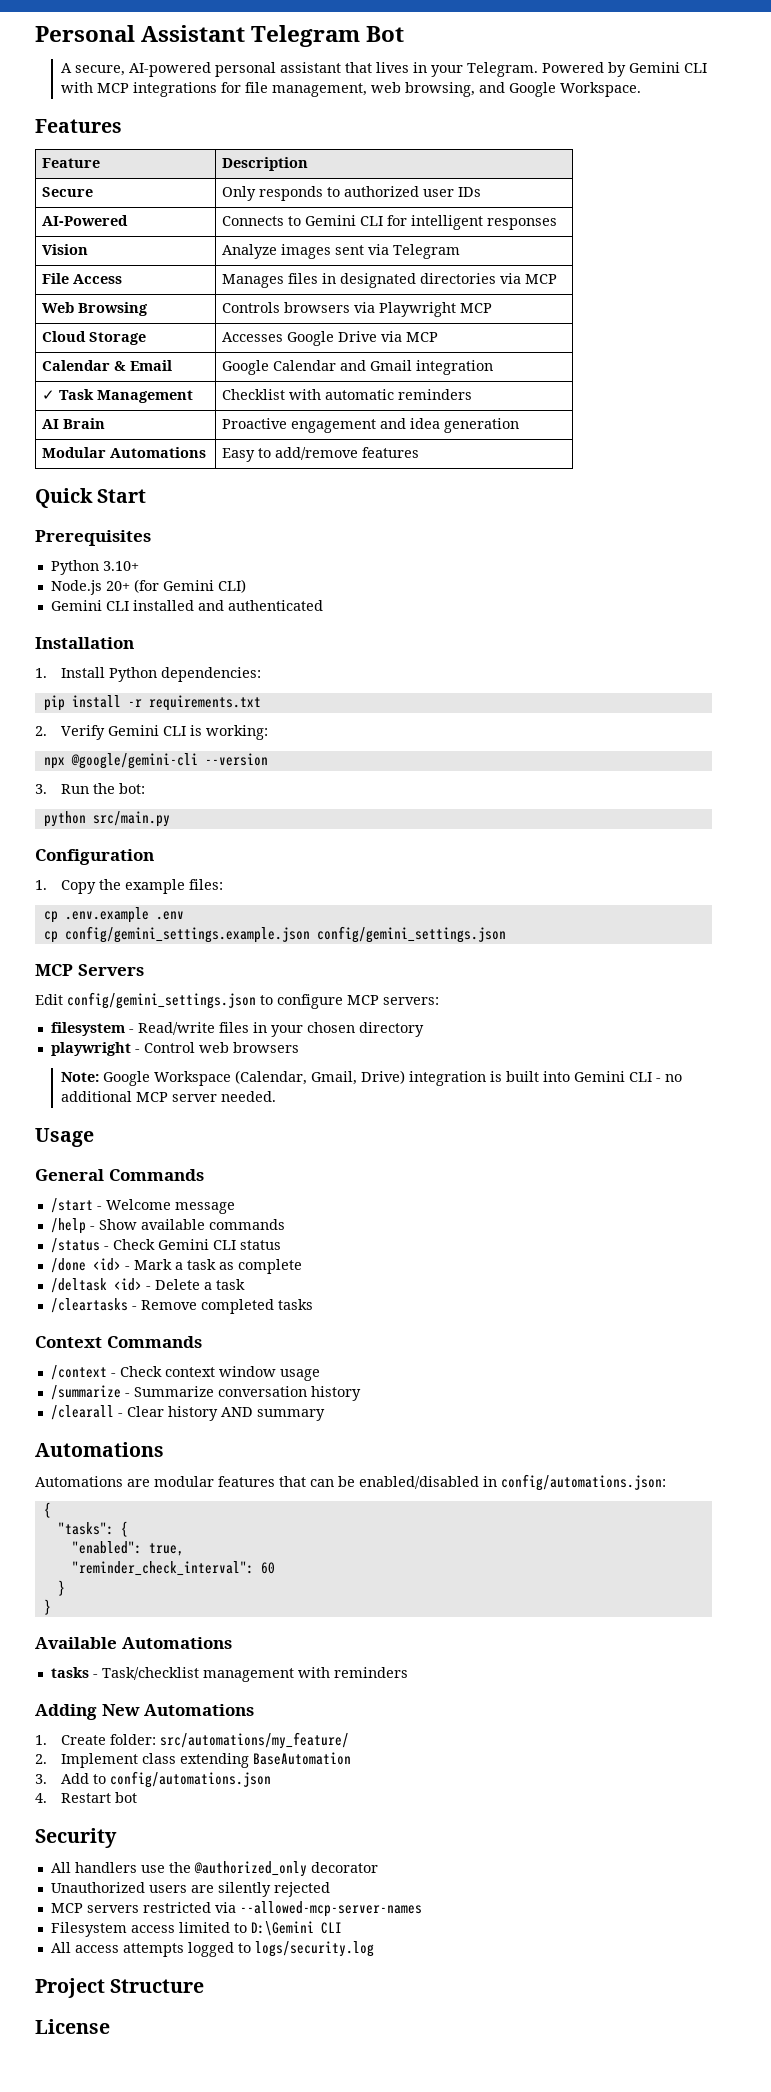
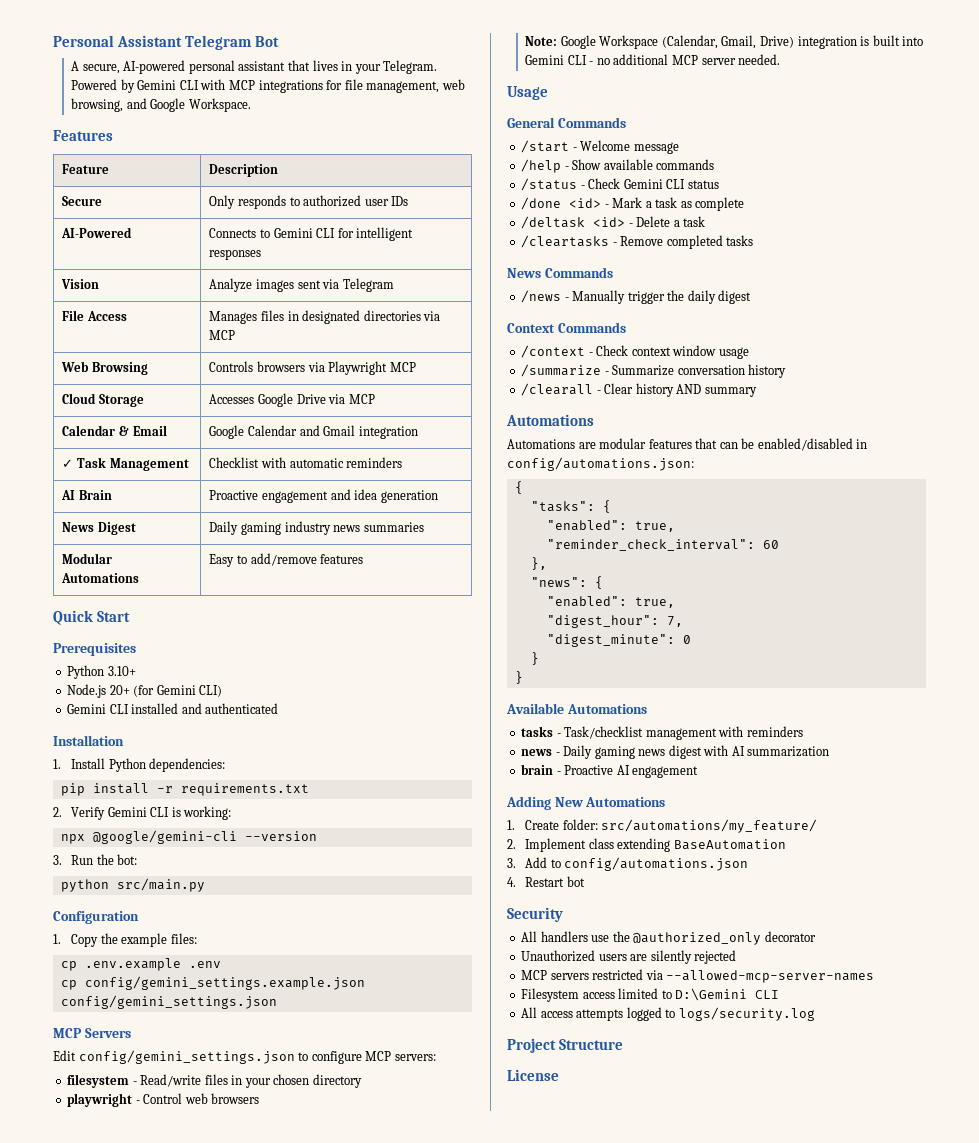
(520, 425) none -> [62,522,136,535] [209,521,424,535] // News Digest | Daily gaming industry news summaries
(313, 1304) none -> [507,267,613,278] [521,290,752,304] // News Commands // /news - Manually trigger the daily digest
(275, 1568) none -> [530,557,547,570] [530,576,603,589] [546,596,675,608] [546,615,683,628] [546,634,691,647] // }, // "news": { // "enabled": true, // "digest_hour": 7, // "digest_minute": 0
(408, 1672) none -> [521,745,830,759] [521,764,699,778] // news - Daily gaming news digest with AI summarization // brain - Proactive AI engagement

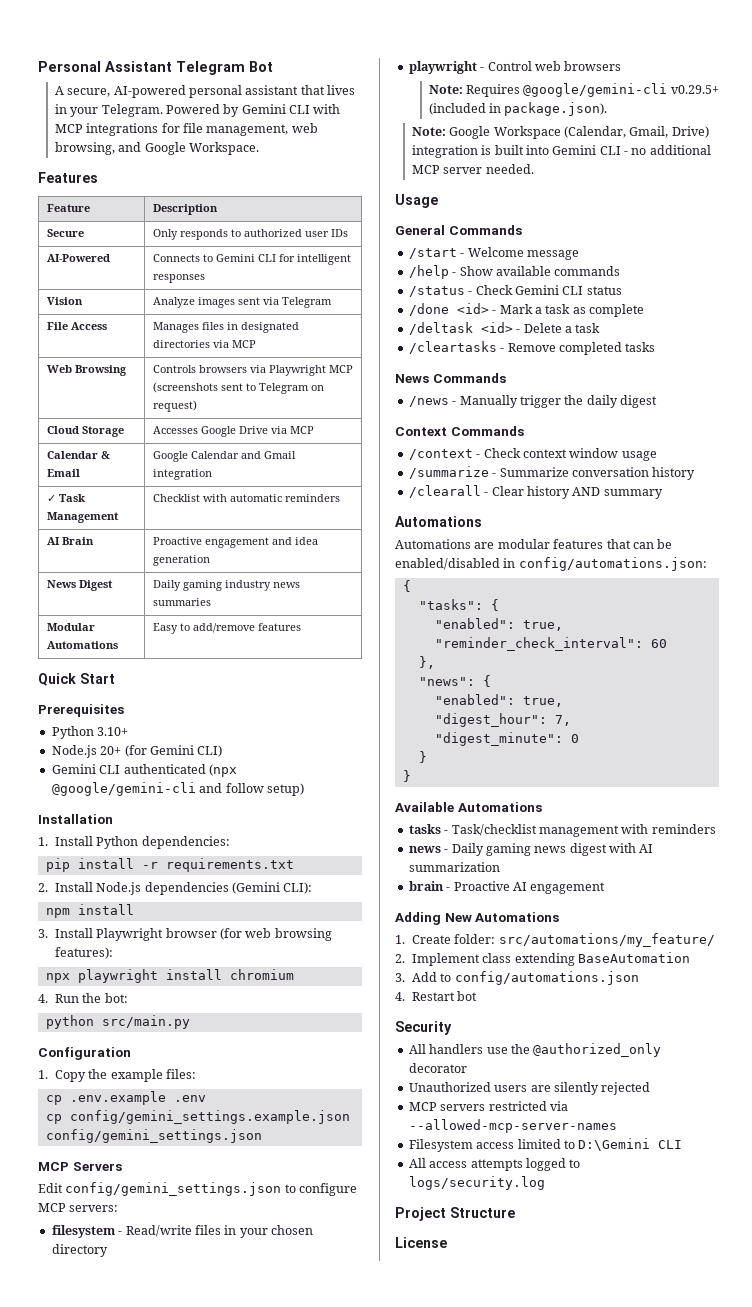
(416, 367) none -> [152,382,324,394] [152,400,197,412] (screenshots sent to Telegram on request)
[131,703,279,714] installed and authenticated -> [123,764,237,777] [51,782,304,796] authenticated (npx @google/gemini-cli and follow setup)
[71,806,232,820] [60,830,317,844] [53,855,62,865] Verify Gemini CLI is working: // npx @google/gemini-cli --version // 3. -> [54,882,313,895] [45,904,134,918] [38,928,332,941] [54,947,113,959] [45,969,294,983] [38,994,48,1003] Install Node.js dependencies (Gemini CLI): // npm install // 3. Install Playwright browser (for web browsing features): // npx playwright install chromium // 4.
(260, 1098) none -> [428,83,719,97] [428,102,608,116] // Note: Requires @google/gemini-cli v0.29.5+ (included in package.json).

